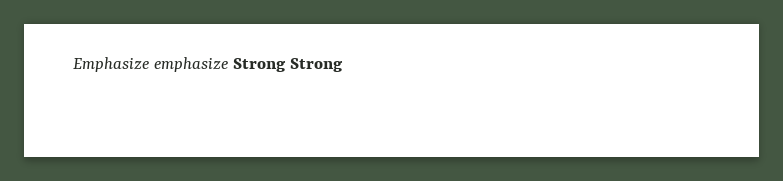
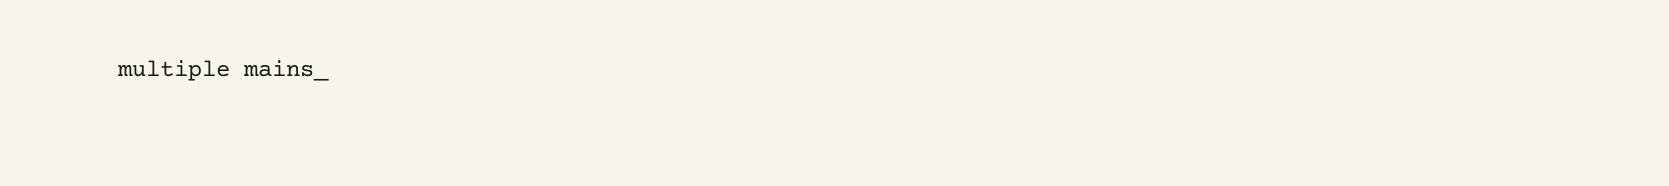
[73,57,343,72] Emphasize emphasize Strong Strong -> [117,60,329,81] multiple mains_

